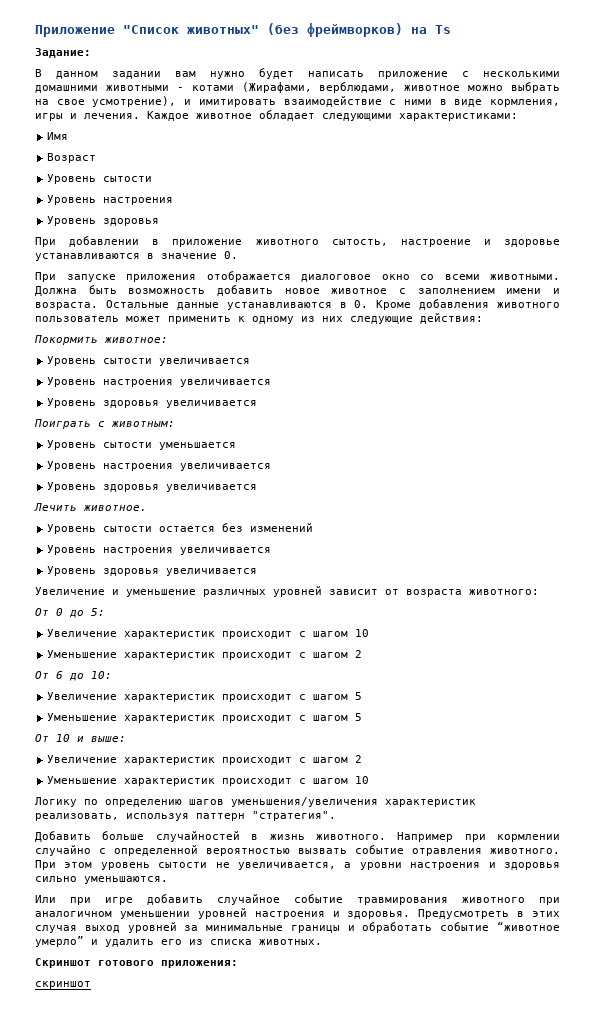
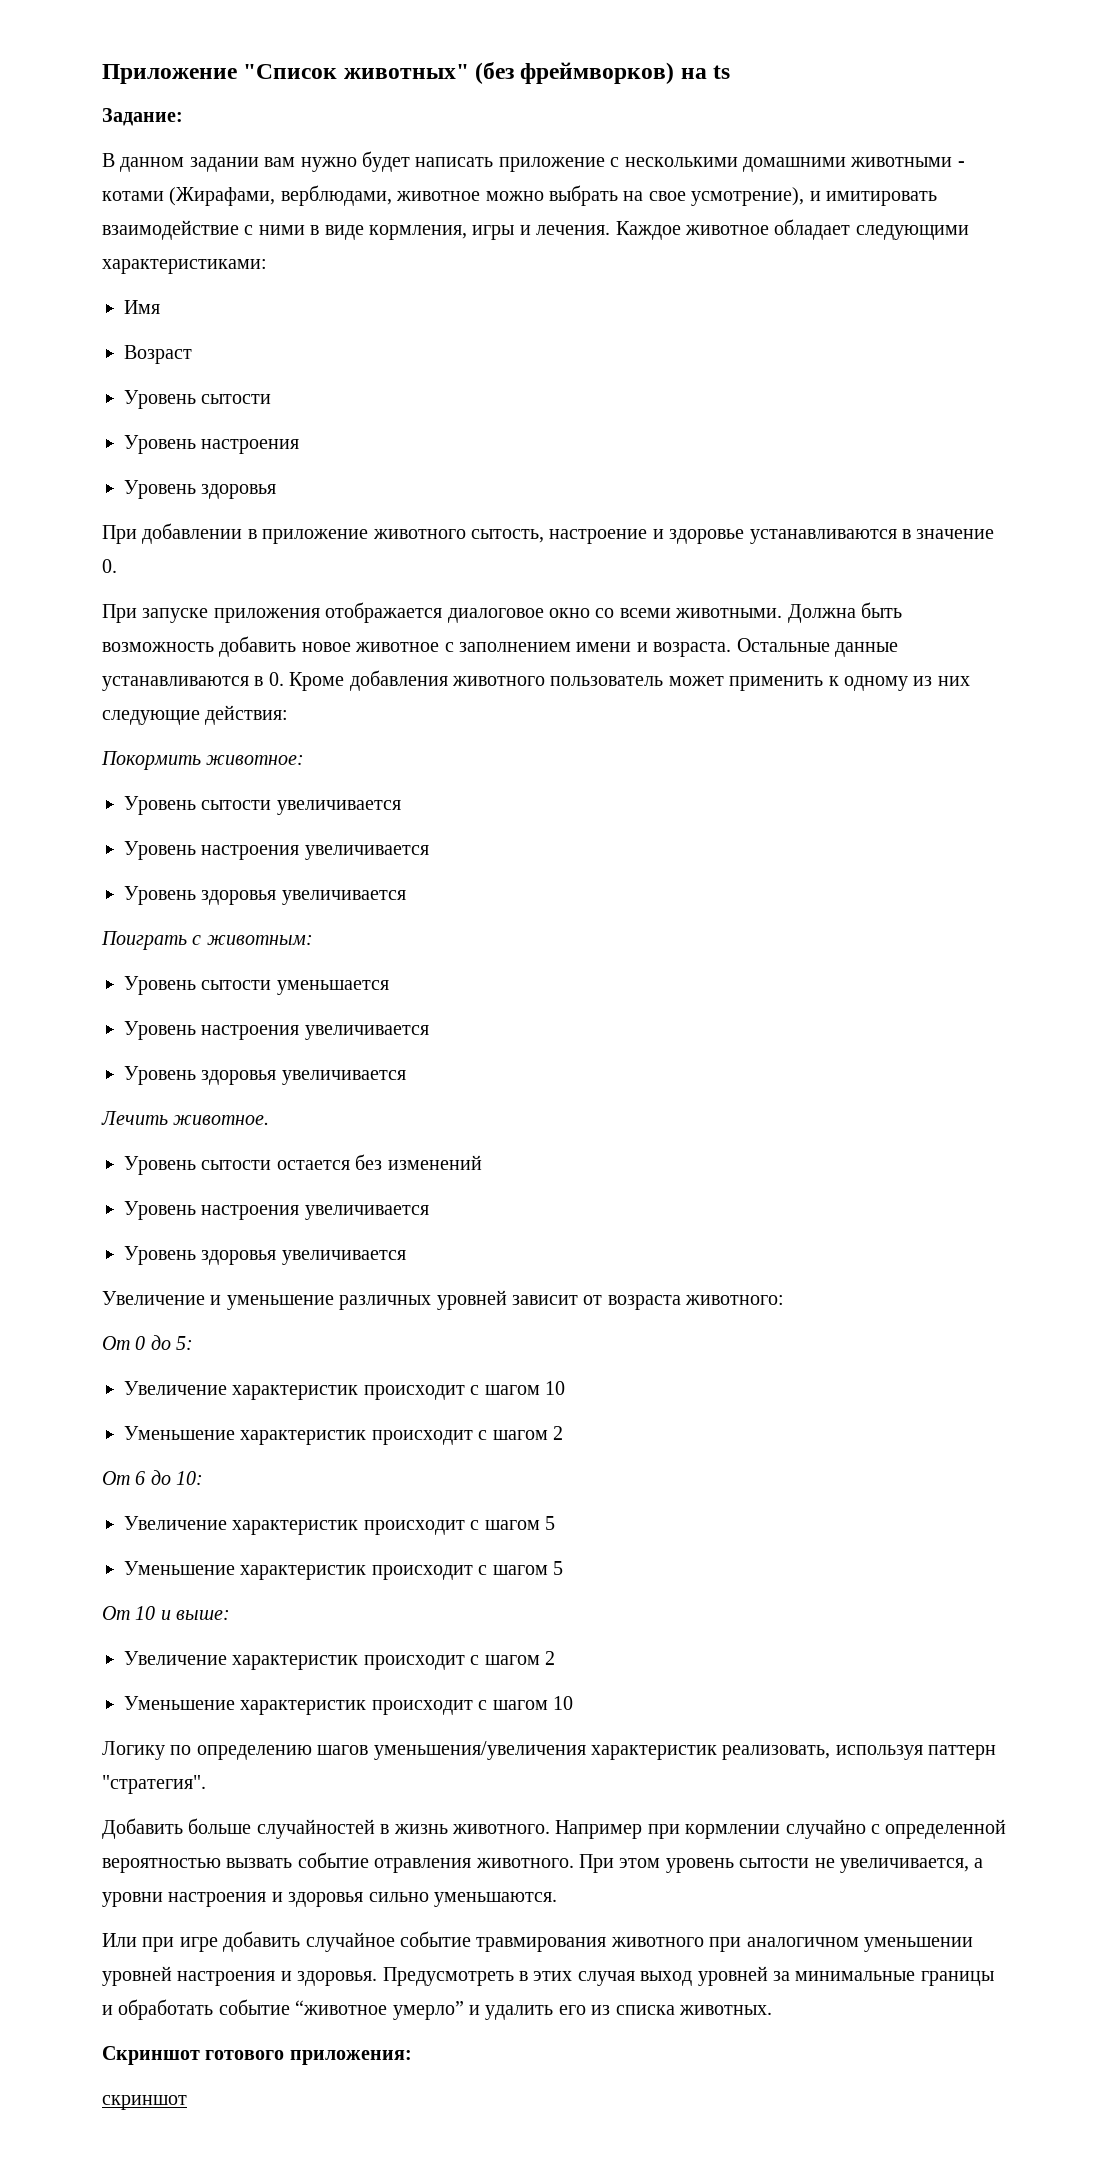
[435,25,451,34] Ts -> [713,65,731,79] ts

